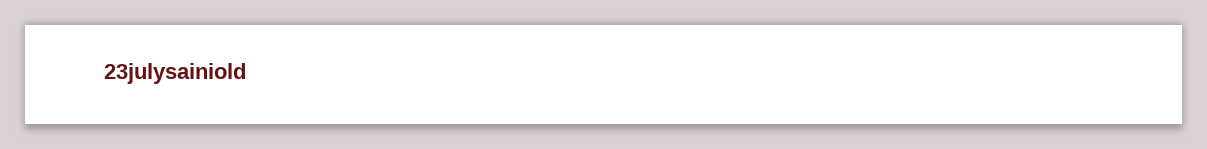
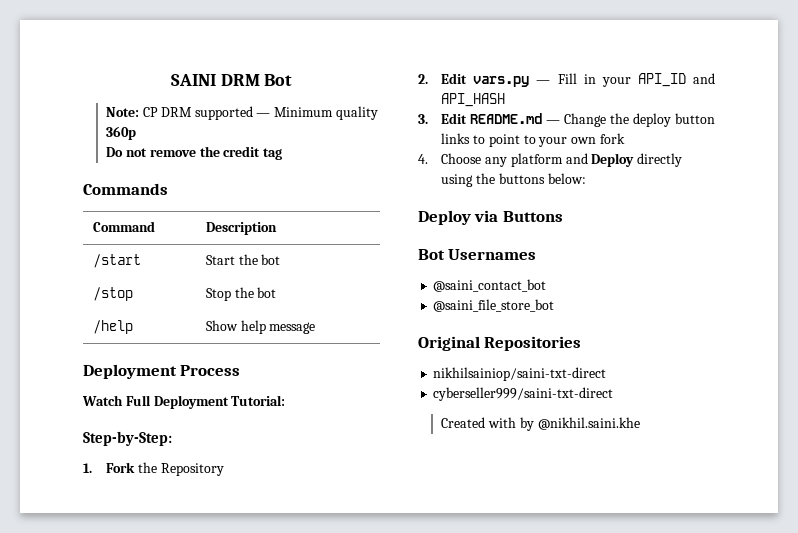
[104,63,246,84] 23julysainiold -> [170,74,293,86] [106,106,378,120] [106,126,137,140] [106,146,283,160] [83,183,168,195] [92,221,155,232] [205,222,277,235] [92,254,141,268] [205,254,281,265] [92,287,133,301] [205,287,277,301] [92,320,133,334] [205,320,316,334] [83,364,241,379] [82,395,286,409] [83,431,172,446] [83,462,224,476] [418,73,715,87] [441,93,506,107] [418,113,715,127] [441,133,625,147] [418,153,683,167] [441,173,586,187] [418,210,563,225] [418,249,537,260] [433,279,547,292] [433,299,555,312] [418,336,582,351] [433,367,607,381] [433,387,614,401] [441,417,640,431] SAINI DRM Bot // Note: CP DRM supported — Minimum quality 360p // Do not remove the credit tag // Commands // Command | Description // /start | Start the bot // /stop | Stop the bot // /help | Show help message // Deployment Process // Watch Full Deployment Tutorial: // Step-by-Step: // 1. Fork the Repository // 2. Edit vars.py — Fill in your API_ID and API_HASH // 3. Edit README.md — Change the deploy button links to point to your own fork // 4. Choose any platform and Deploy directly using the buttons below: // Deploy via Buttons // Bot Usernames // @saini_contact_bot // @saini_file_store_bot // Original Repositories // nikhilsainiop/saini-txt-direct // cyberseller999/saini-txt-direct // Created with by @nikhil.saini.khe

